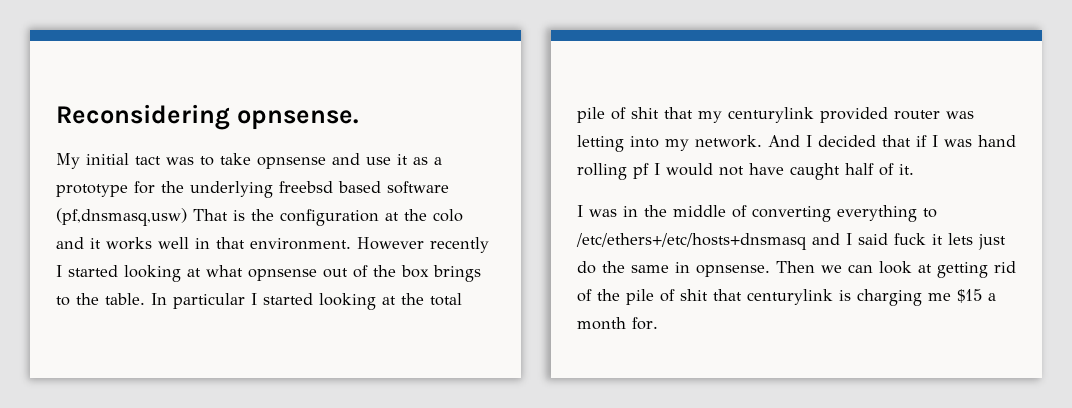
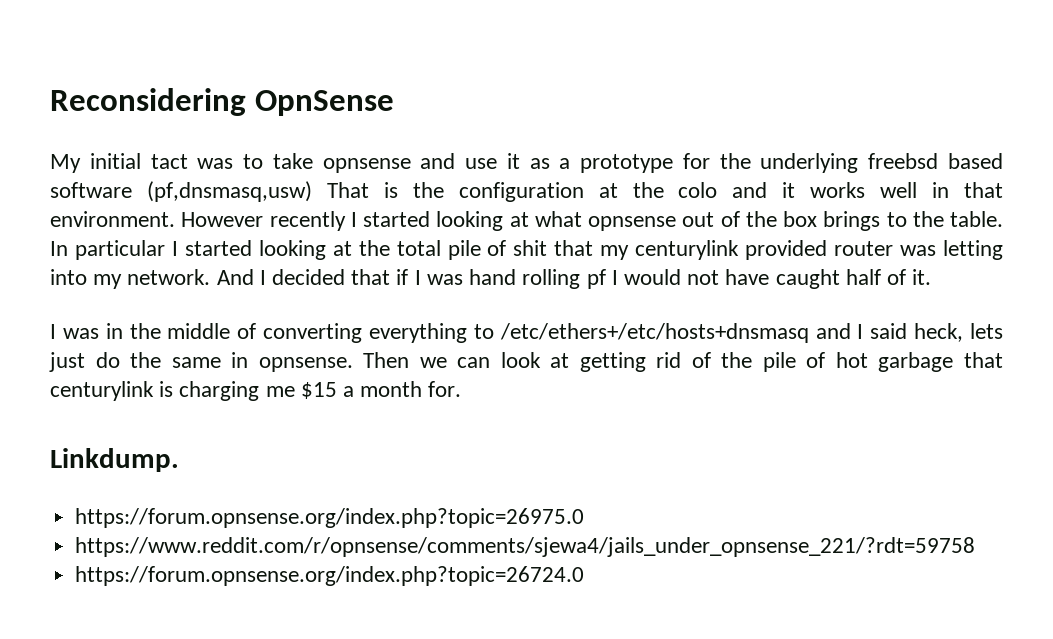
[236,110,358,130] opnsense. -> [254,90,394,116] OpnSense
[894,233,943,245] fuck it -> [914,323,964,342] heck,
[680,289,708,301] shit -> [835,352,954,372] hot garbage
(658, 323) none -> [50,448,179,472] [75,508,585,528] [75,537,976,557] [75,566,585,586] // Linkdump. // https://forum.opnsense.org/index.php?topic=26975.0 // https://www.reddit.com/r/opnsense/comments/sjewa4/jails_under_opnsense_221/?rdt=59758 // https://forum.opnsense.org/index.php?topic=26724.0

